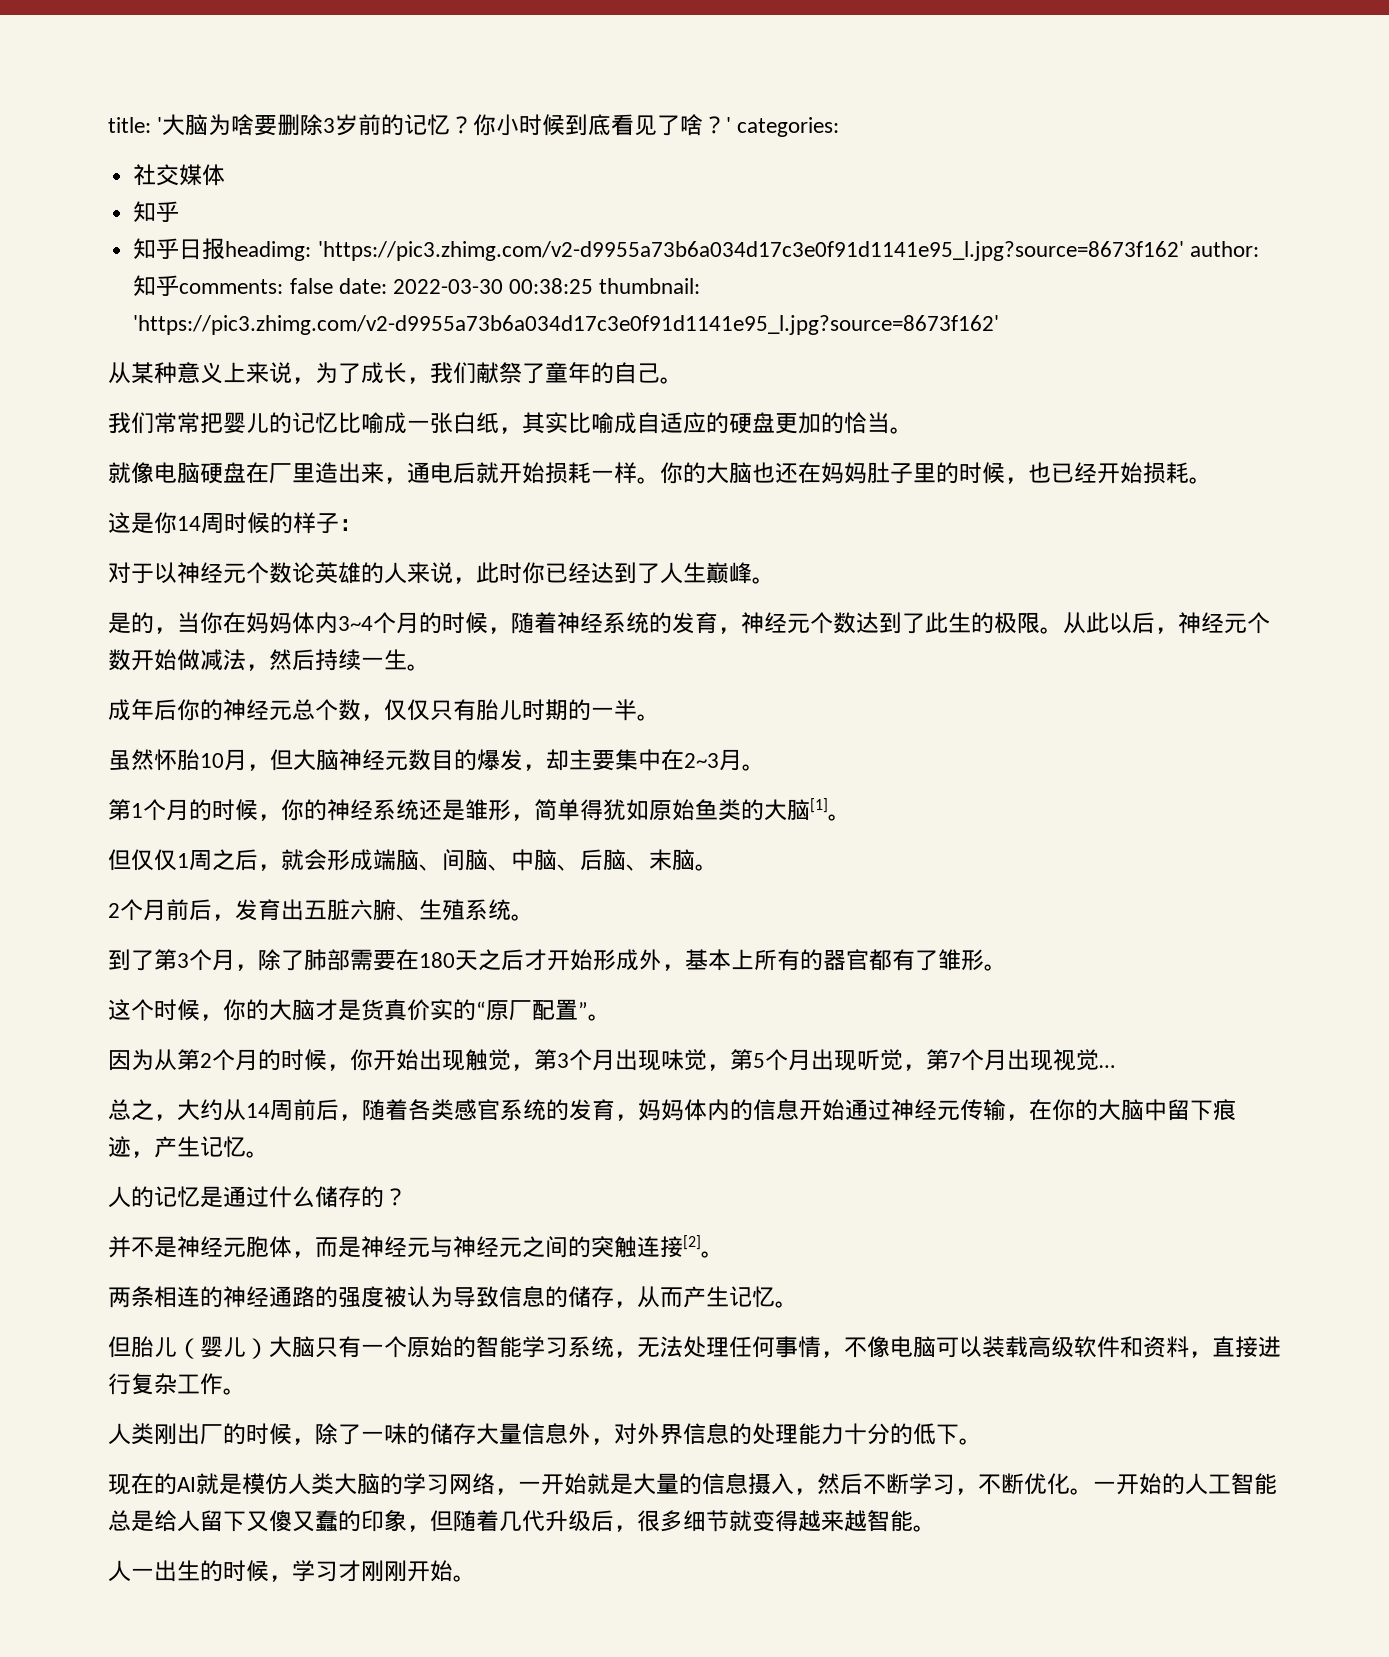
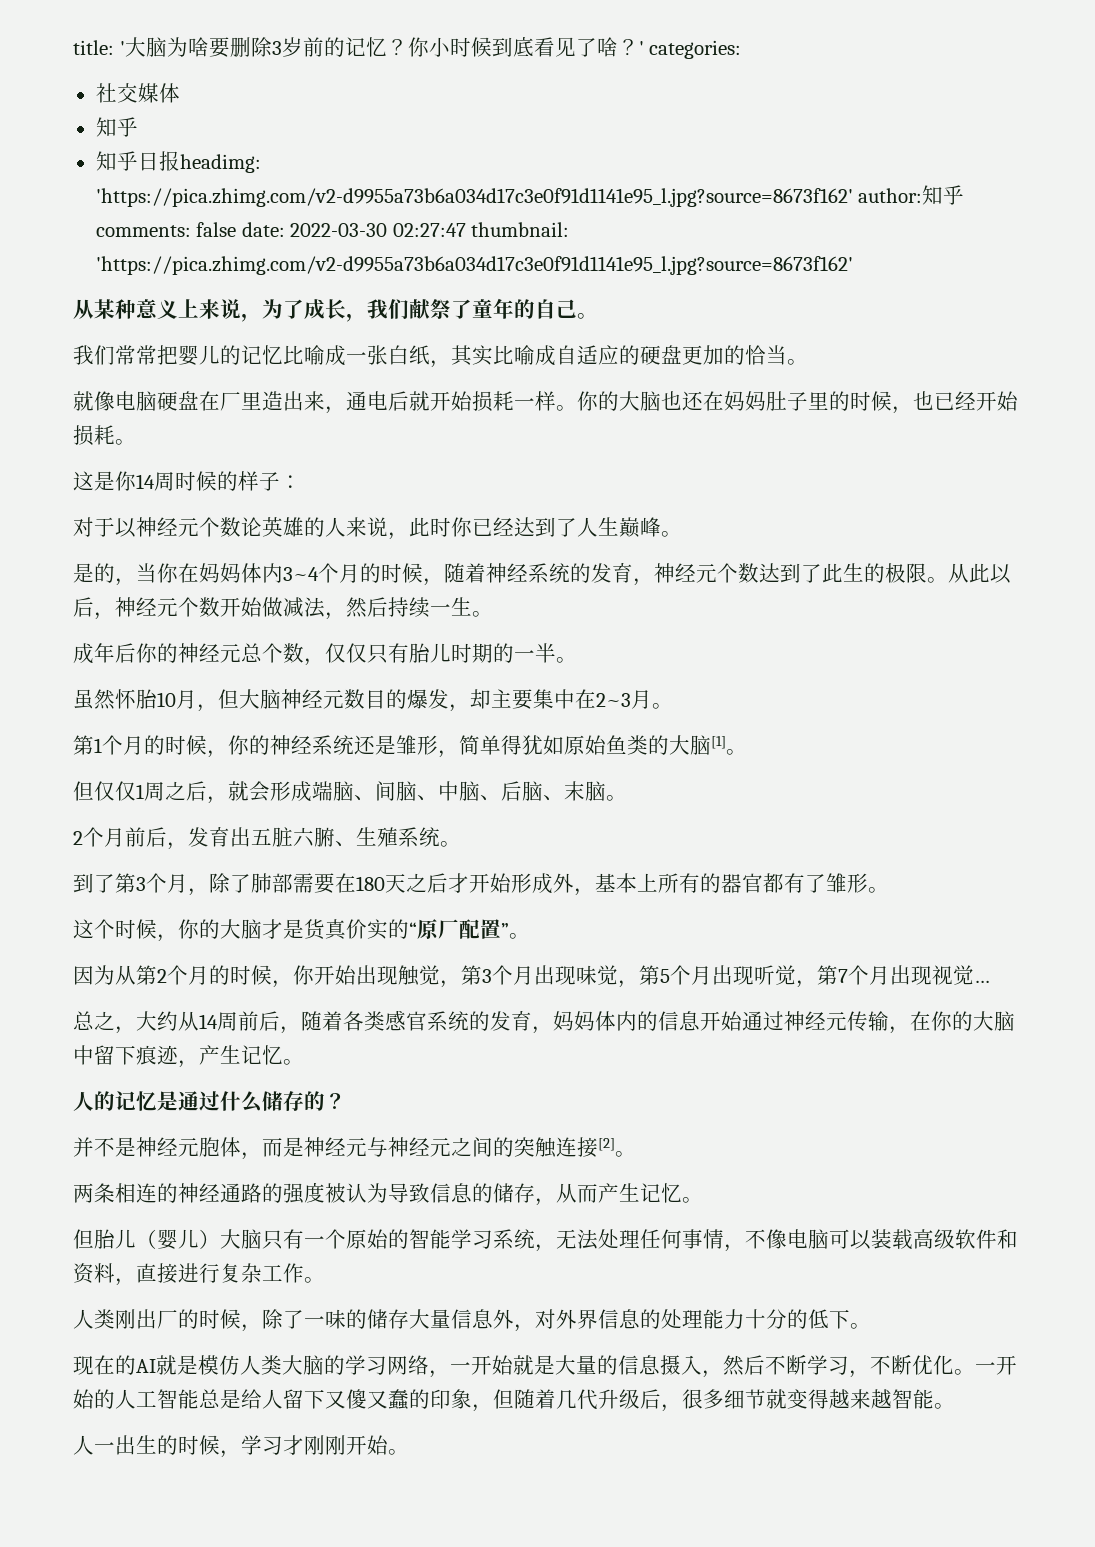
[317,241,1184,261] 'https://pic3.zhimg.com/v2-d9955a73b6a034d17c3e0f91d1141e95_l.jpg?source=8673f162' -> [95,188,853,207] 'https://pica.zhimg.com/v2-d9955a73b6a034d17c3e0f91d1141e95_l.jpg?source=8673f162'
[509,278,701,294] [133,315,1000,335] 00:38:25 thumbnail: 'https://pic3.zhimg.com/v2-d9955a73b6a034d17c3e0f91d1141e95_l.jpg?source=8673f162' -> [392,222,570,237] [95,256,853,275] 02:27:47 thumbnail: 'https://pica.zhimg.com/v2-d9955a73b6a034d17c3e0f91d1141e95_l.jpg?source=8673f162'

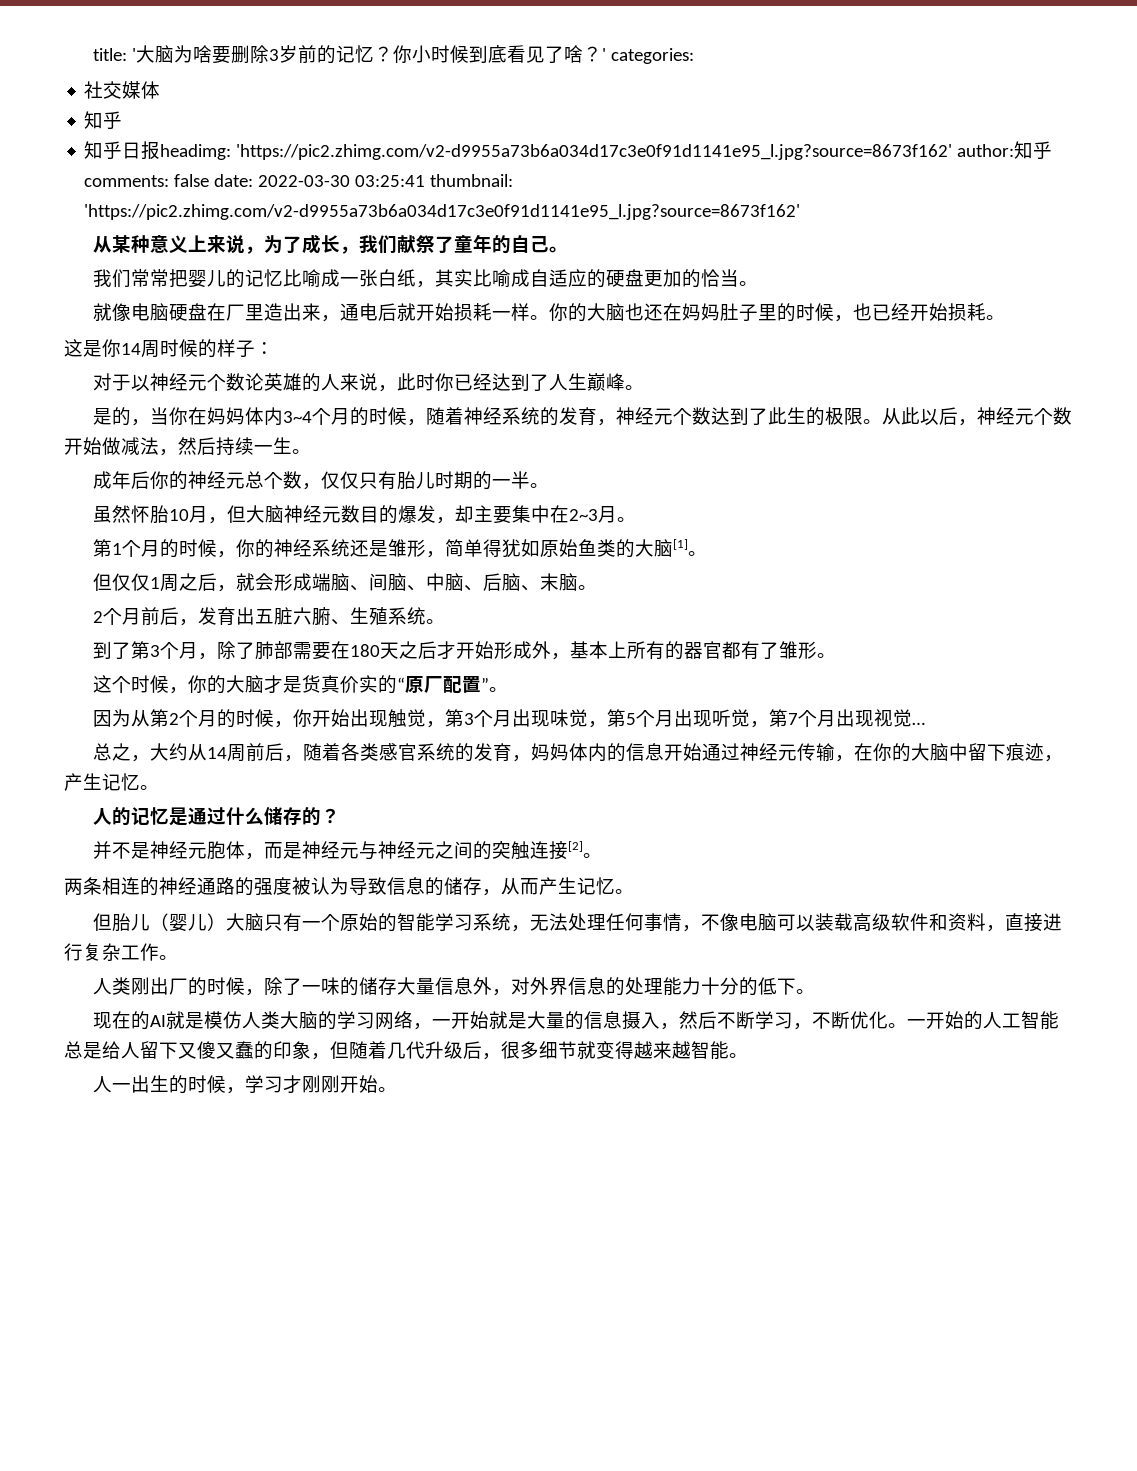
[95,188,853,207] 'https://pica.zhimg.com/v2-d9955a73b6a034d17c3e0f91d1141e95_l.jpg?source=8673f162' -> [236,144,953,160] 'https://pic2.zhimg.com/v2-d9955a73b6a034d17c3e0f91d1141e95_l.jpg?source=8673f162'
[392,222,570,237] [95,256,853,275] 02:27:47 thumbnail: 'https://pica.zhimg.com/v2-d9955a73b6a034d17c3e0f91d1141e95_l.jpg?source=8673f162' -> [355,174,514,187] [84,204,801,220] 03:25:41 thumbnail: 'https://pic2.zhimg.com/v2-d9955a73b6a034d17c3e0f91d1141e95_l.jpg?source=8673f162'

